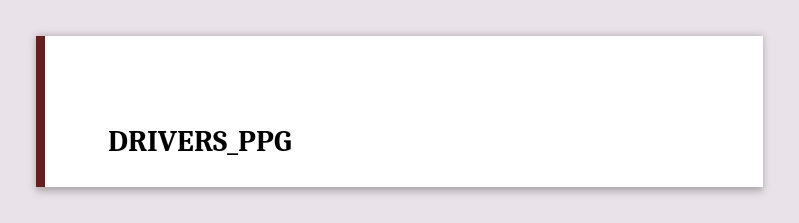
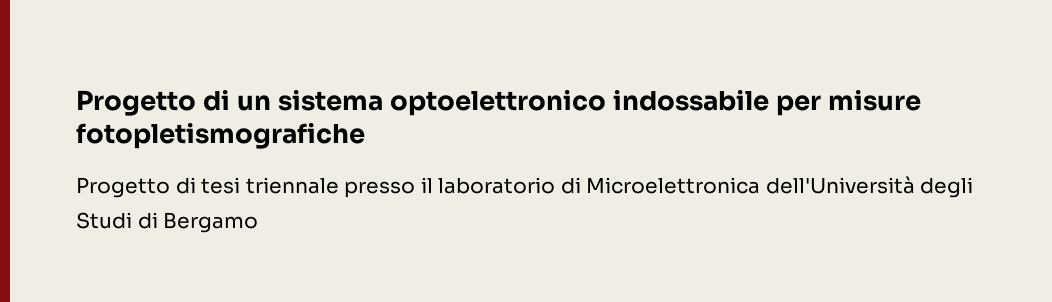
[108,131,292,155] DRIVERS_PPG -> [76,90,922,116] [76,123,365,149] [76,176,974,198] [76,212,259,233] Progetto di un sistema optoelettronico indossabile per misure fotopletismografiche // Progetto di tesi triennale presso il laboratorio di Microelettronica dell'Università degli Studi di Bergamo

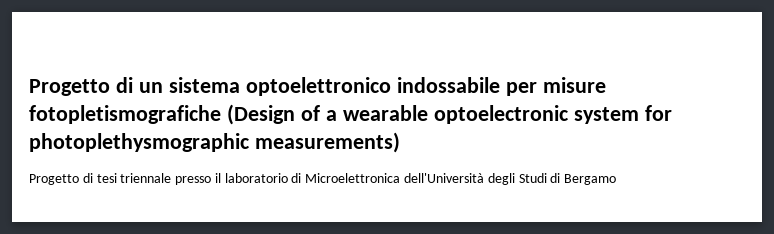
(365, 136) none -> [226,104,672,125] [29,132,400,153] (Design of a wearable optoelectronic system for photoplethysmographic measurements)

